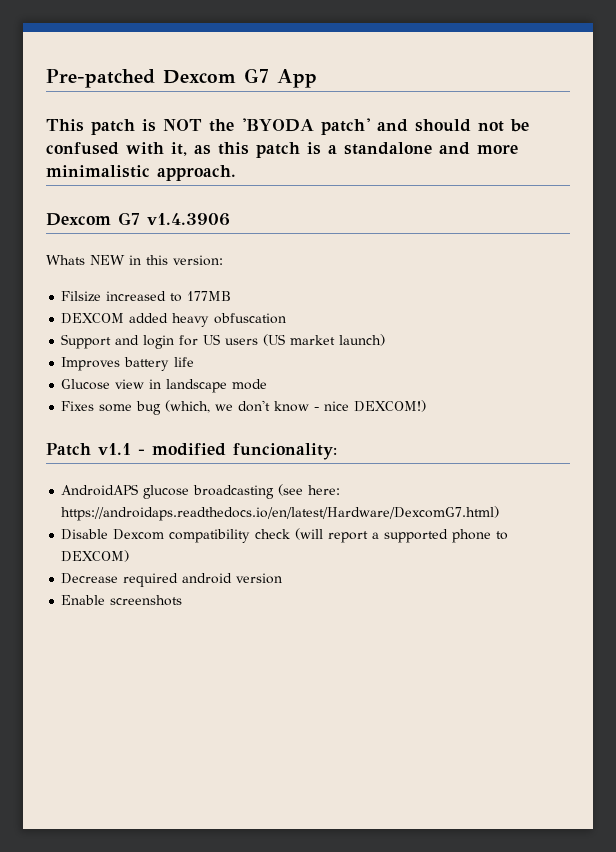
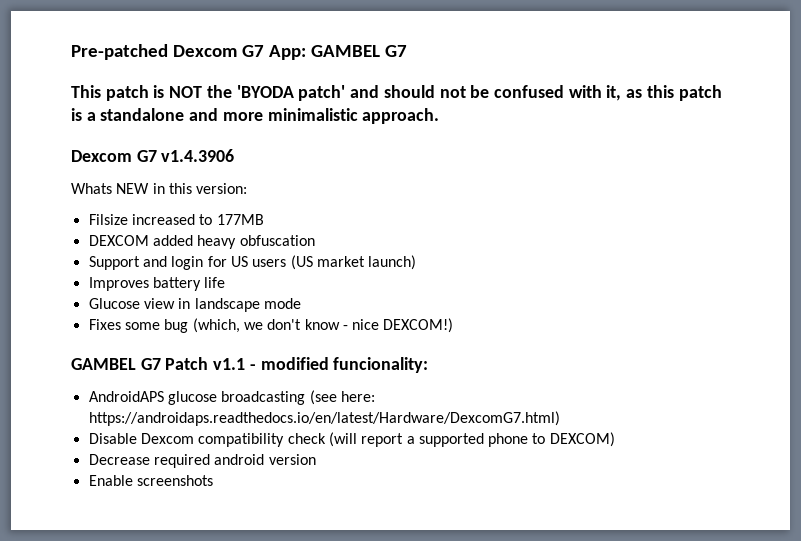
[277,69,317,88] App -> [268,45,407,60] App: GAMBEL G7
(427, 406) none -> [71,358,161,370] GAMBEL G7

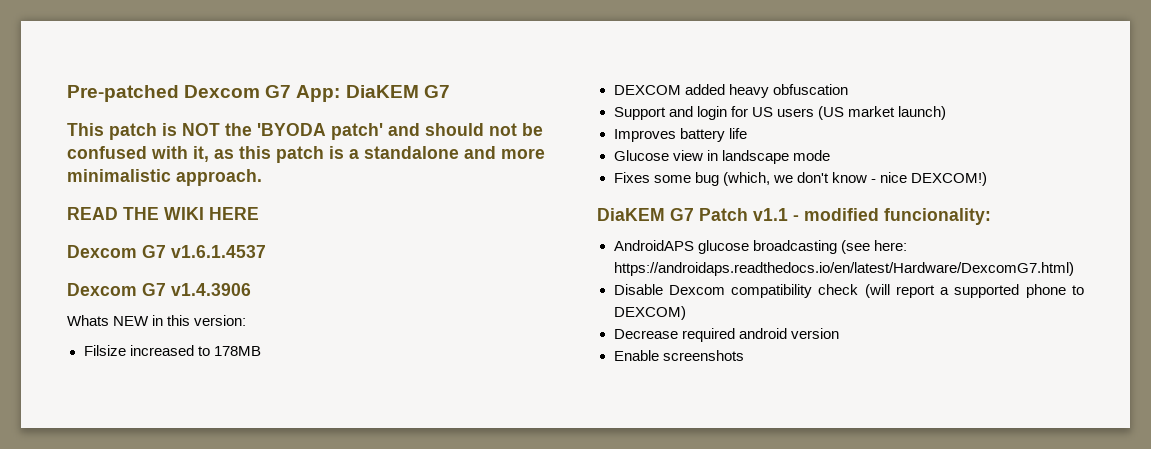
[310,45,380,57] GAMBEL -> [345,85,419,98] DiaKEM
(440, 116) none -> [67,207,259,220] [67,245,266,258] // READ THE WIKI HERE // Dexcom G7 v1.6.1.4537
[216,214,264,225] 177MB -> [213,346,261,356] 178MB
[71,358,136,370] GAMBEL -> [597,208,665,221] DiaKEM

